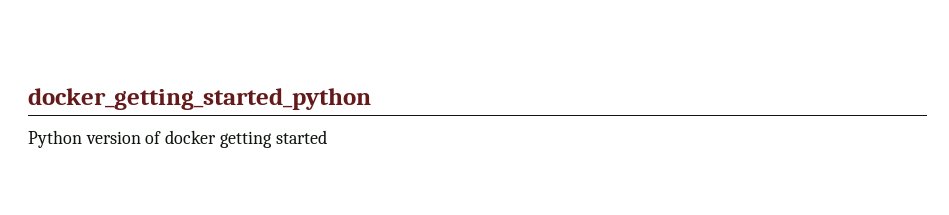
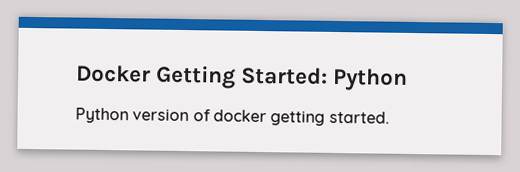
[28,88,371,110] docker_getting_started_python -> [76,64,409,91] Docker Getting Started: Python
[275,130,327,144] started -> [328,110,390,124] started.

